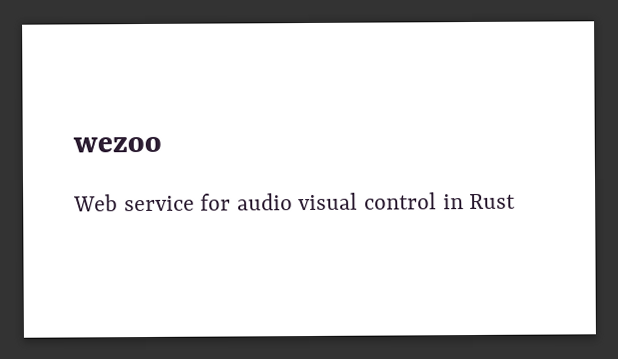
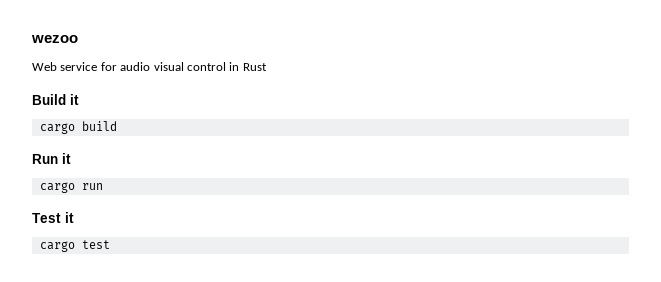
(517, 201) none -> [32,94,79,105] [39,121,117,134] [32,153,71,164] [39,182,103,193] [32,212,74,223] [39,240,110,252] // Build it // cargo build // Run it // cargo run // Test it // cargo test

